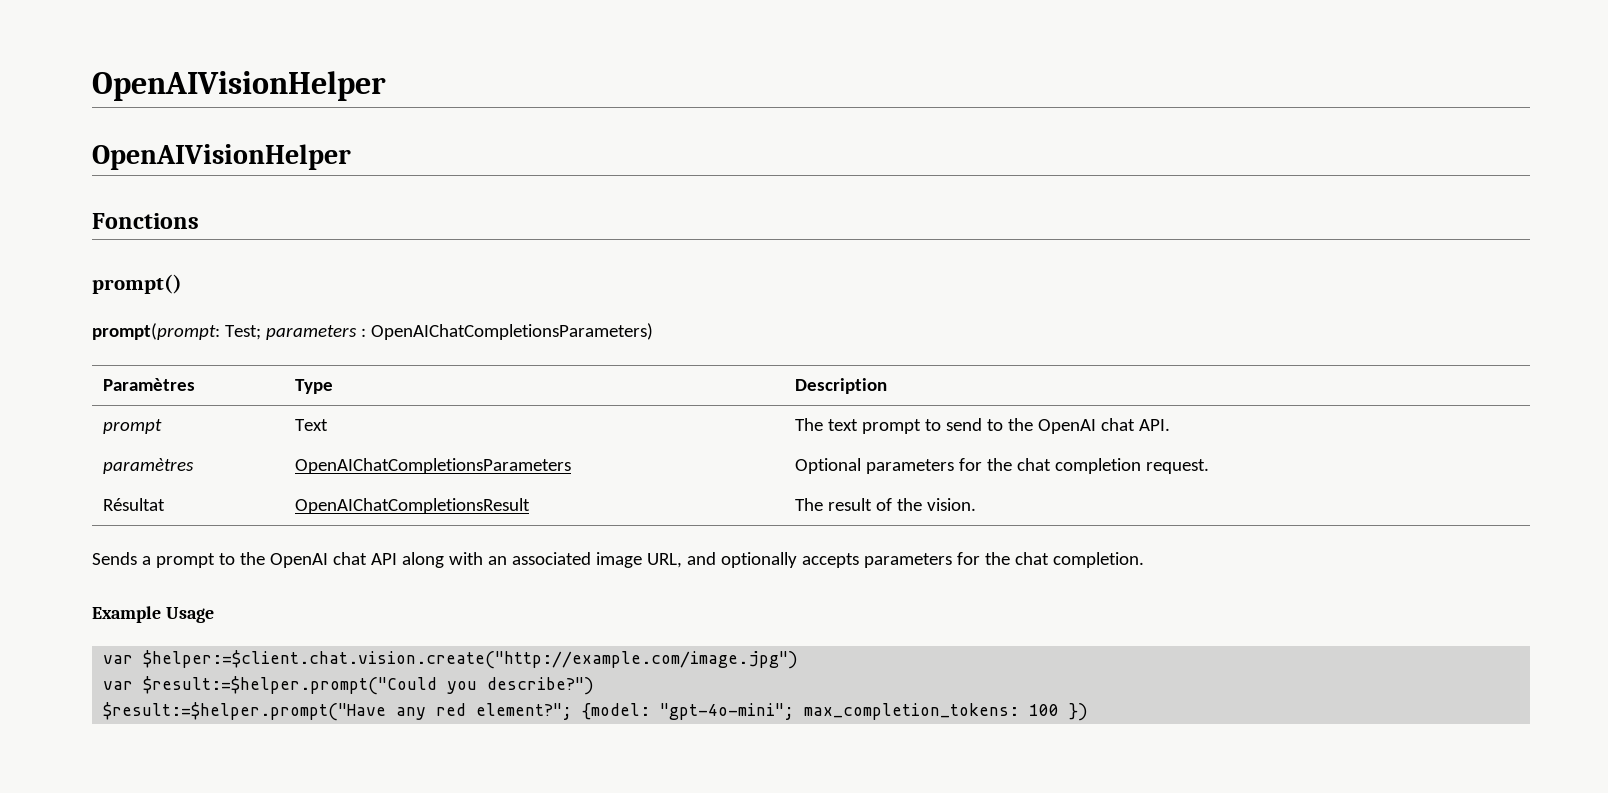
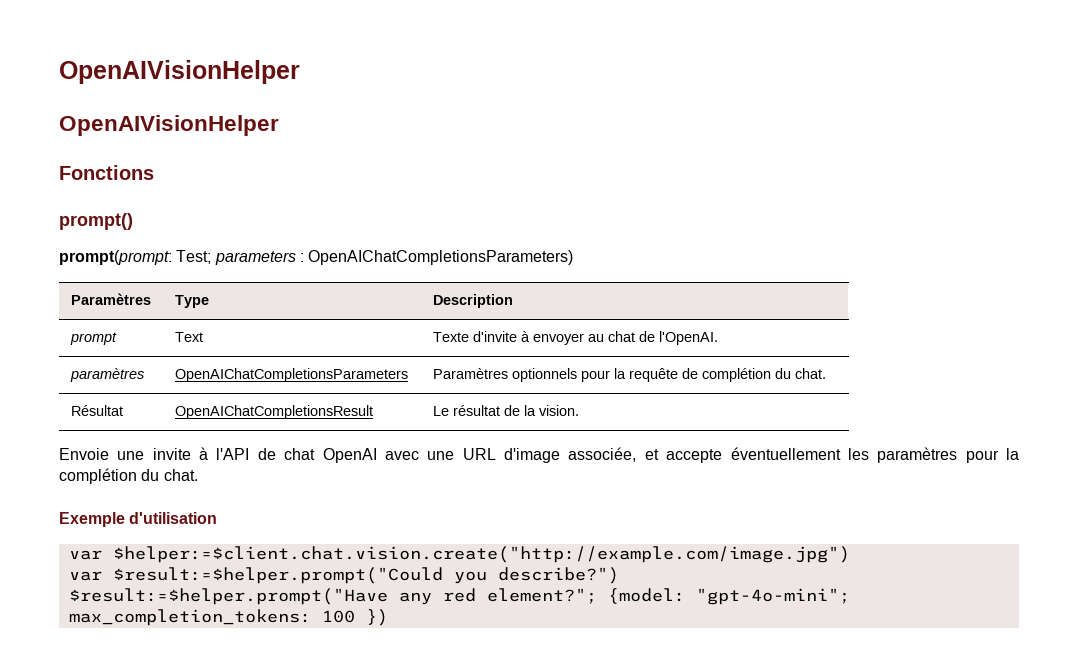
[795,418,1171,434] [103,458,195,474] [295,458,572,474] [795,458,1210,474] [103,498,166,511] [295,498,531,514] [795,498,977,511] [92,552,1144,568] [92,606,214,623] The text prompt to send to the OpenAI chat API. // paramètres | OpenAIChatCompletionsParameters | Optional parameters for the chat completion request. // Résultat | OpenAIChatCompletionsResult | The result of the vision. // Sends a prompt to the OpenAI chat API along with an associated image URL, and optionally accepts parameters for the chat completion. // Example Usage -> [432,331,718,345] [69,368,144,382] [174,368,408,382] [432,368,826,382] [70,405,123,416] [174,405,373,419] [432,405,579,416] [59,447,1019,463] [59,468,198,484] [59,512,218,527] Texte d'invite à envoyer au chat de l'OpenAI. // paramètres | OpenAIChatCompletionsParameters | Paramètres optionnels pour la requête de complétion du chat. // Résultat | OpenAIChatCompletionsResult | Le résultat de la vision. // Envoie une invite à l'API de chat OpenAI avec une URL d'image associée, et accepte éventuellement les paramètres pour la complétion du chat. // Exemple d'utilisation

